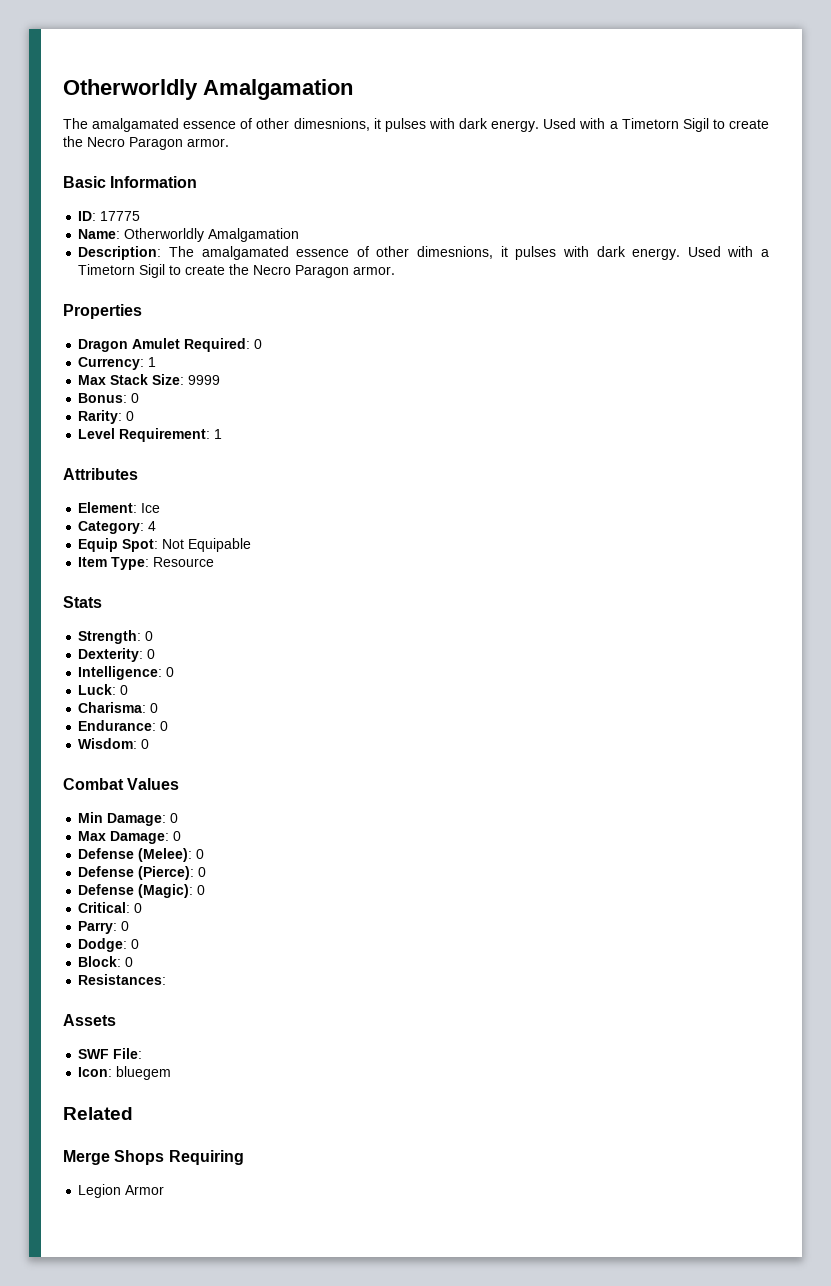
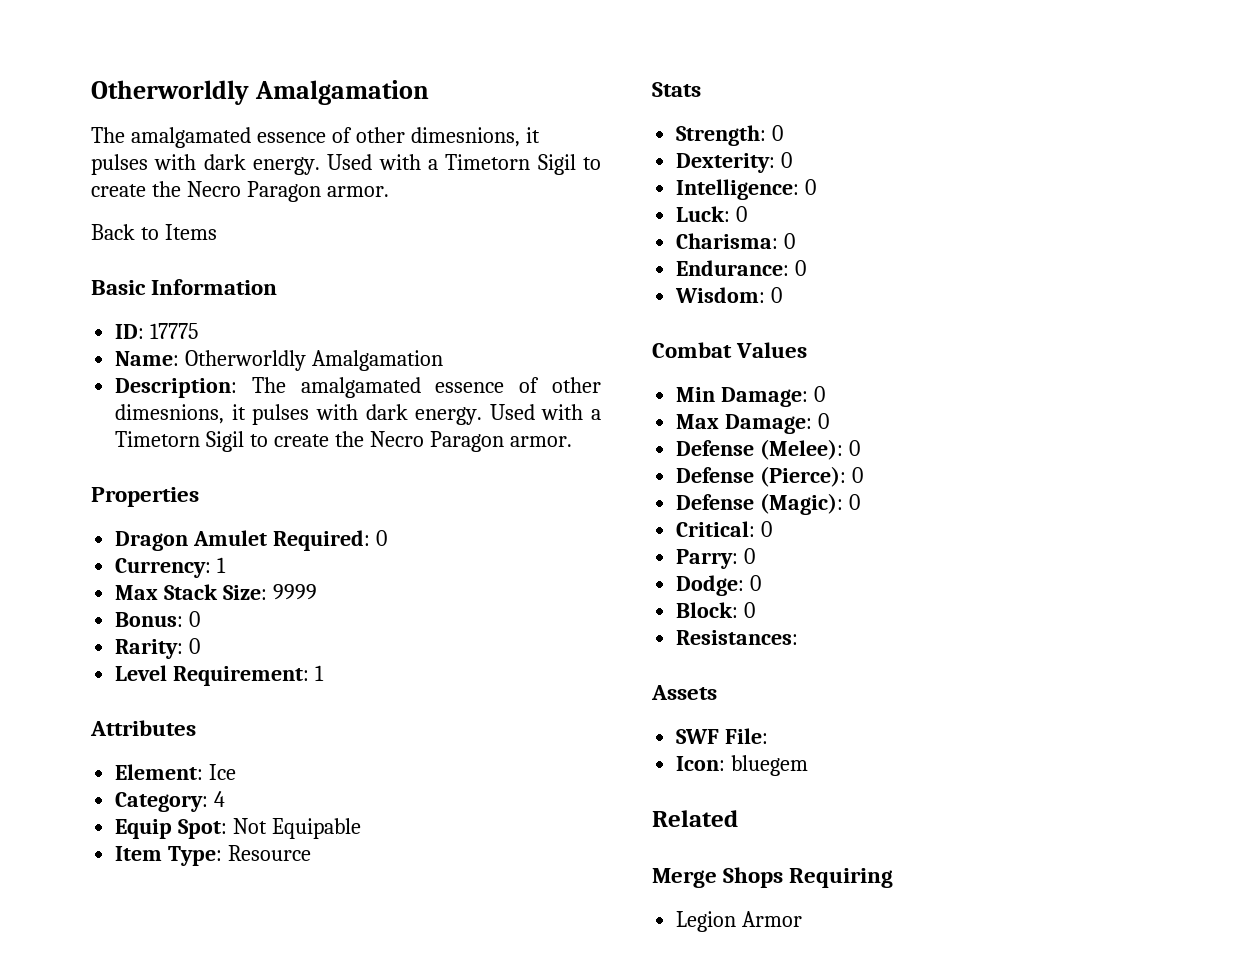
(229, 142) none -> [91,224,217,240] // Back to Items

